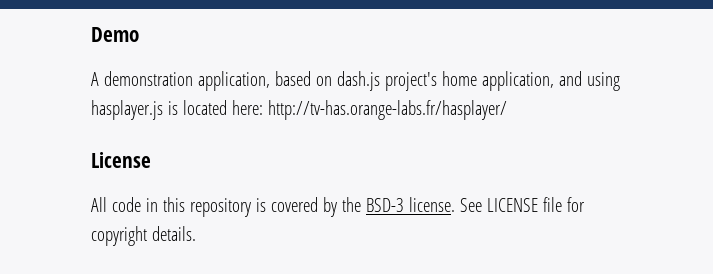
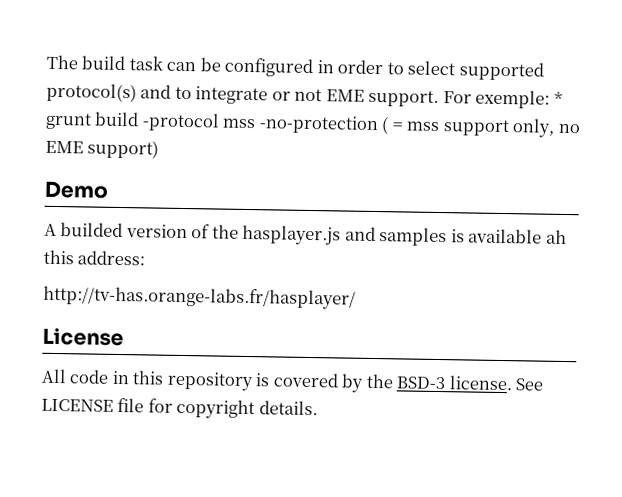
[91,27,139,42] [91,71,620,91] [91,100,263,120] Demo // A demonstration application, based on dash.js project's home application, and using hasplayer.js is located here: -> [46,54,544,81] [46,82,563,109] [45,111,580,138] [45,139,160,159] [44,180,109,199] [44,222,567,247] [43,249,146,266] The build task can be configured in order to select supported protocol(s) and to integrate or not EME support. For exemple: * grunt build -protocol mss -no-protection ( = mss support only, no EME support) // Demo // A builded version of the hasplayer.js and samples is available ah this address: //

